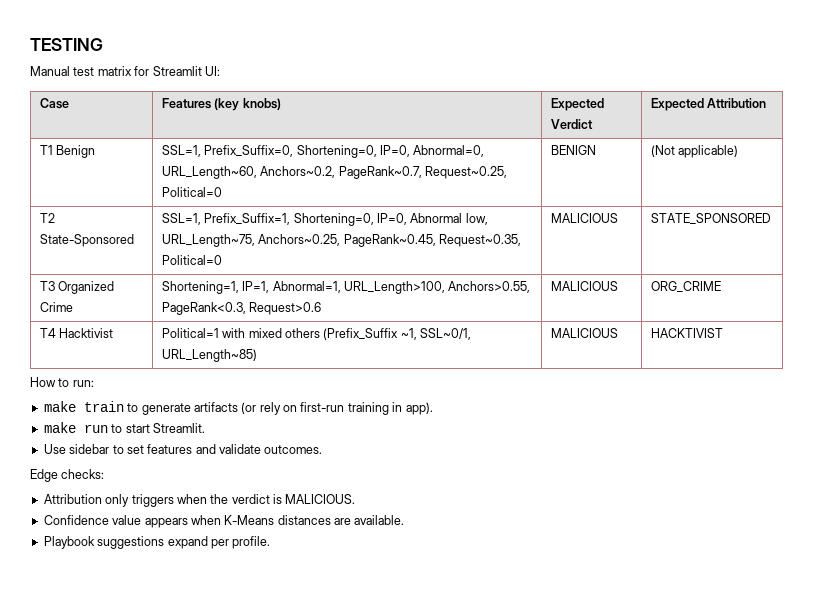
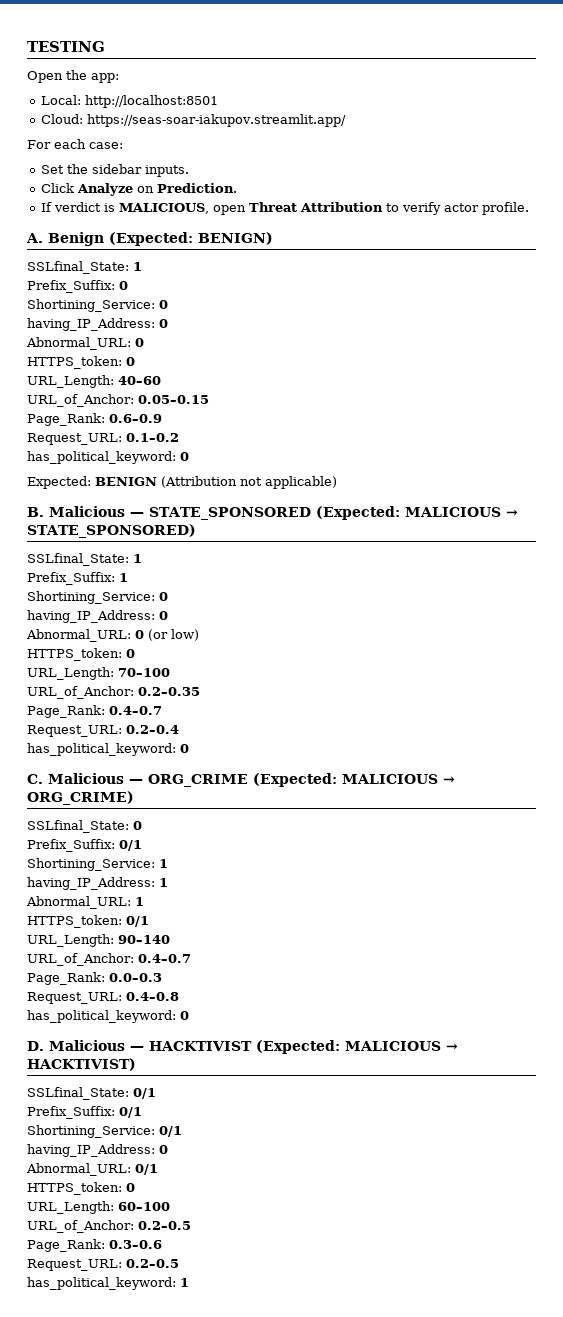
[30,66,220,76] [39,98,69,109] [161,98,281,111] [550,98,604,111] [550,119,593,129] [650,98,767,111] [39,145,96,158] [161,145,485,158] [161,166,507,179] [161,187,222,197] [550,145,596,155] [650,145,739,158] [39,213,55,223] [39,234,134,247] [161,213,488,226] [161,234,521,247] [161,255,222,265] [550,213,618,223] [650,213,771,224] [39,281,115,294] [39,302,73,312] [161,281,531,294] [161,302,322,315] [550,281,618,291] [650,281,721,292] [39,328,114,338] [161,328,472,340] [161,349,257,362] [550,328,618,338] [650,328,723,338] [30,377,94,387] [43,401,433,415] [43,422,205,433] [43,444,323,454] [30,469,105,482] [43,494,356,507] [43,515,405,528] [43,536,271,549] Manual test matrix for Streamlit UI: // Case | Features (key knobs) | Expected Verdict | Expected Attribution // T1 Benign | SSL=1, Prefix_Suffix=0, Shortening=0, IP=0, Abnormal=0, URL_Length~60, Anchors~0.2, PageRank~0.7, Request~0.25, Political=0 | BENIGN | (Not applicable) // T2 State-Sponsored | SSL=1, Prefix_Suffix=1, Shortening=0, IP=0, Abnormal low, URL_Length~75, Anchors~0.25, PageRank~0.45, Request~0.35, Political=0 | MALICIOUS | STATE_SPONSORED // T3 Organized Crime | Shortening=1, IP=1, Abnormal=1, URL_Length>100, Anchors>0.55, PageRank<0.3, Request>0.6 | MALICIOUS | ORG_CRIME // T4 Hacktivist | Political=1 with mixed others (Prefix_Suffix ~1, SSL~0/1, URL_Length~85) | MALICIOUS | HACKTIVIST // How to run: // make train to generate artifacts (or rely on first-run training in app). // make run to start Streamlit. // Use sidebar to set features and validate outcomes. // Edge checks: // Attribution only triggers when the verdict is MALICIOUS. // Confidence value appears when K-Means distances are available. // Playbook suggestions expand per profile. -> [27,70,119,83] [40,95,218,108] [40,114,346,127] [27,139,123,149] [40,164,189,177] [40,183,237,196] [40,202,529,215] [26,232,273,246] [27,261,142,274] [27,280,128,293] [27,299,168,312] [27,318,168,331] [26,337,144,350] [27,356,135,369] [27,375,161,388] [27,394,209,407] [27,413,162,426] [27,433,179,445] [27,451,189,464] [27,476,337,489] [27,506,518,520] [27,524,196,538] [27,553,142,566] [27,572,128,585] [27,591,168,604] [27,610,168,623] [26,629,199,642] [27,648,135,661] [27,667,170,680] [27,686,200,699] [27,705,162,718] [27,725,179,737] [27,743,189,756] [27,773,455,787] [27,791,134,805] [27,820,142,833] [27,839,142,852] [27,858,168,871] [27,877,168,890] [26,896,144,909] [27,915,149,928] [27,934,170,947] [27,953,191,966] [27,972,162,985] [27,992,179,1004] [27,1010,189,1023] [27,1040,458,1054] [27,1058,136,1071] [27,1087,156,1100] [27,1106,142,1119] [27,1125,182,1138] [27,1144,168,1157] [26,1163,158,1176] [27,1182,135,1195] [27,1201,170,1214] [27,1220,191,1233] [27,1239,162,1252] [27,1259,179,1271] [27,1277,189,1290] Open the app: // Local: http://localhost:8501 // Cloud: https://seas-soar-iakupov.streamlit.app/ // For each case: // Set the sidebar inputs. // Click Analyze on Prediction. // If verdict is MALICIOUS, open Threat Attribution to verify actor profile. // A. Benign (Expected: BENIGN) // SSLfinal_State: 1 // Prefix_Suffix: 0 // Shortining_Service: 0 // having_IP_Address: 0 // Abnormal_URL: 0 // HTTPS_token: 0 // URL_Length: 40–60 // URL_of_Anchor: 0.05–0.15 // Page_Rank: 0.6–0.9 // Request_URL: 0.1–0.2 // has_political_keyword: 0 // Expected: BENIGN (Attribution not applicable) // B. Malicious — STATE_SPONSORED (Expected: MALICIOUS → STATE_SPONSORED) // SSLfinal_State: 1 // Prefix_Suffix: 1 // Shortining_Service: 0 // having_IP_Address: 0 // Abnormal_URL: 0 (or low) // HTTPS_token: 0 // URL_Length: 70–100 // URL_of_Anchor: 0.2–0.35 // Page_Rank: 0.4–0.7 // Request_URL: 0.2–0.4 // has_political_keyword: 0 // C. Malicious — ORG_CRIME (Expected: MALICIOUS → ORG_CRIME) // SSLfinal_State: 0 // Prefix_Suffix: 0/1 // Shortining_Service: 1 // having_IP_Address: 1 // Abnormal_URL: 1 // HTTPS_token: 0/1 // URL_Length: 90–140 // URL_of_Anchor: 0.4–0.7 // Page_Rank: 0.0–0.3 // Request_URL: 0.4–0.8 // has_political_keyword: 0 // D. Malicious — HACKTIVIST (Expected: MALICIOUS → HACKTIVIST) // SSLfinal_State: 0/1 // Prefix_Suffix: 0/1 // Shortining_Service: 0/1 // having_IP_Address: 0 // Abnormal_URL: 0/1 // HTTPS_token: 0 // URL_Length: 60–100 // URL_of_Anchor: 0.2–0.5 // Page_Rank: 0.3–0.6 // Request_URL: 0.2–0.5 // has_political_keyword: 1

